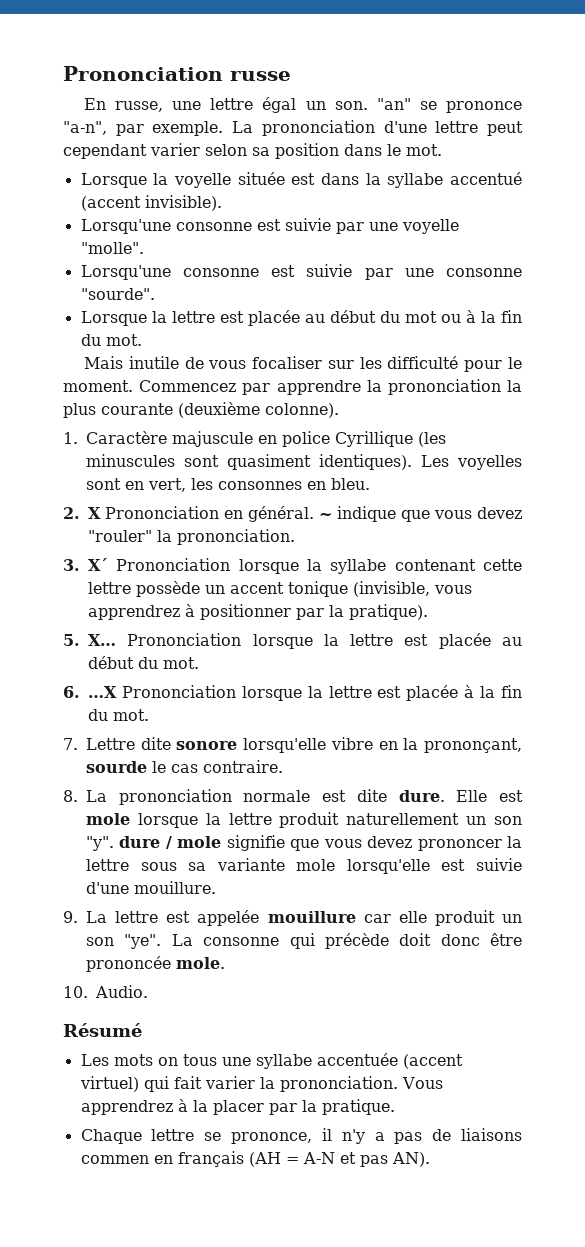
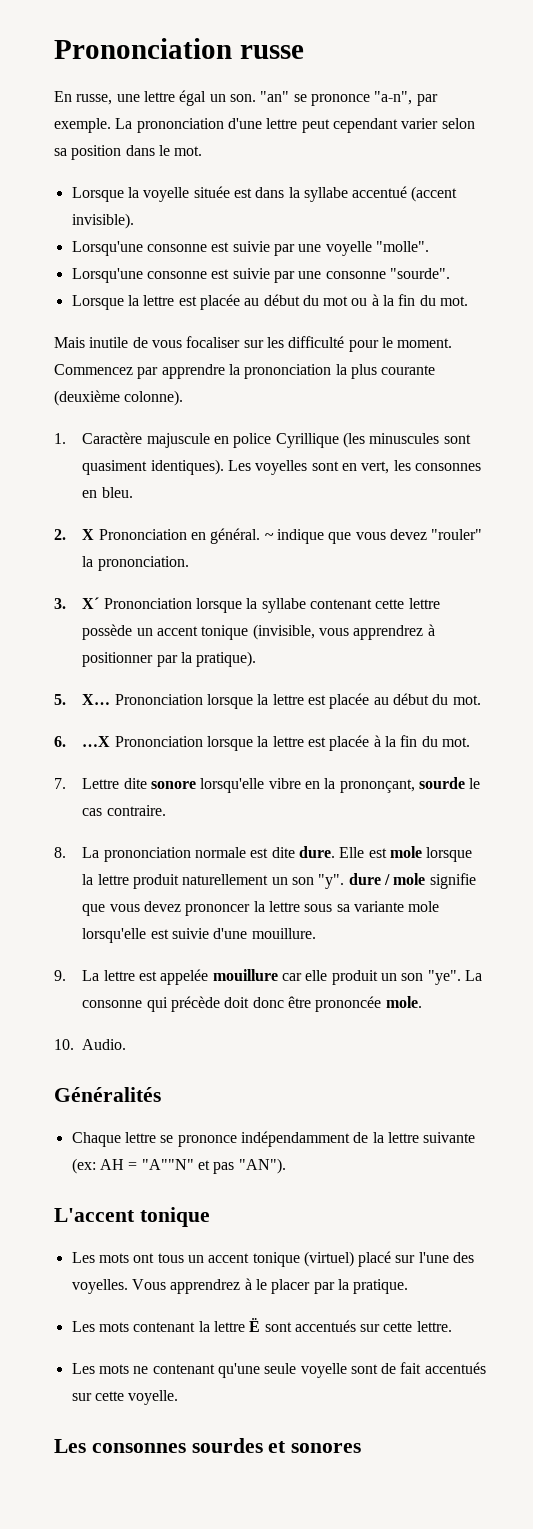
[63,1023,142,1037] [80,1053,463,1069] [79,1076,398,1092] Résumé // Les mots on tous une syllabe accentuée (accent virtuel) qui fait varier la prononciation. -> [54,1087,161,1102] [71,1131,476,1147] [71,1158,286,1174] [54,1207,210,1227] [71,1251,475,1267] [71,1279,128,1294] Généralités // Chaque lettre se prononce indépendamment de la lettre suivante (ex: АН = "A""N" et pas "AN"). // L'accent tonique // Les mots ont tous un accent tonique (virtuel) placé sur l'une des voyelles.
[192,1100,208,1112] la -> [255,1279,267,1290] le
[80,1128,522,1144] [80,1151,430,1167] Chaque lettre se prononce, il n'y a pas de liaisons commen en français (АН = A-N et pas AN). -> [71,1318,452,1332] [71,1362,486,1378] [71,1390,179,1405] [54,1438,362,1453] Les mots contenant la lettre Ё sont accentués sur cette lettre. // Les mots ne contenant qu'une seule voyelle sont de fait accentués sur cette voyelle. // Les consonnes sourdes et sonores

